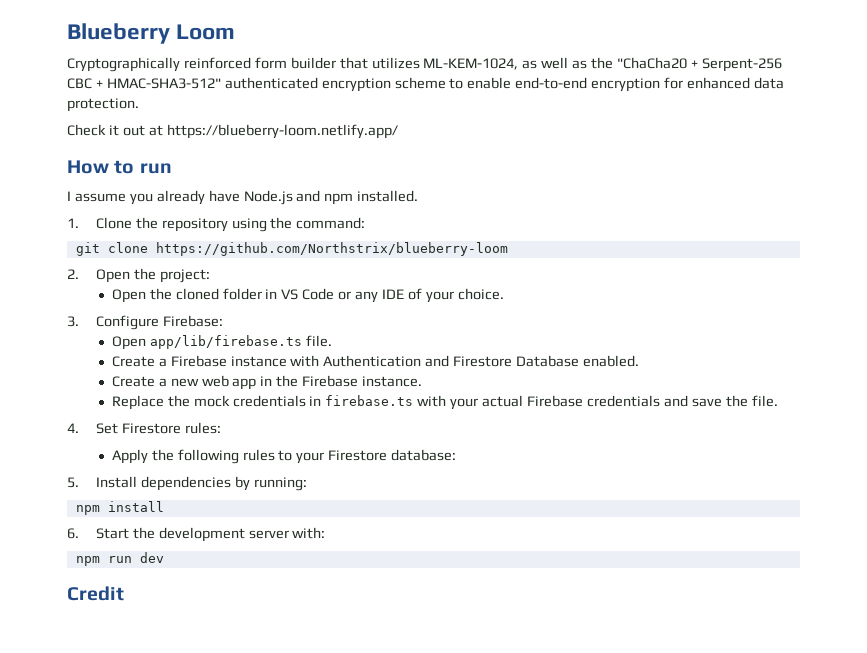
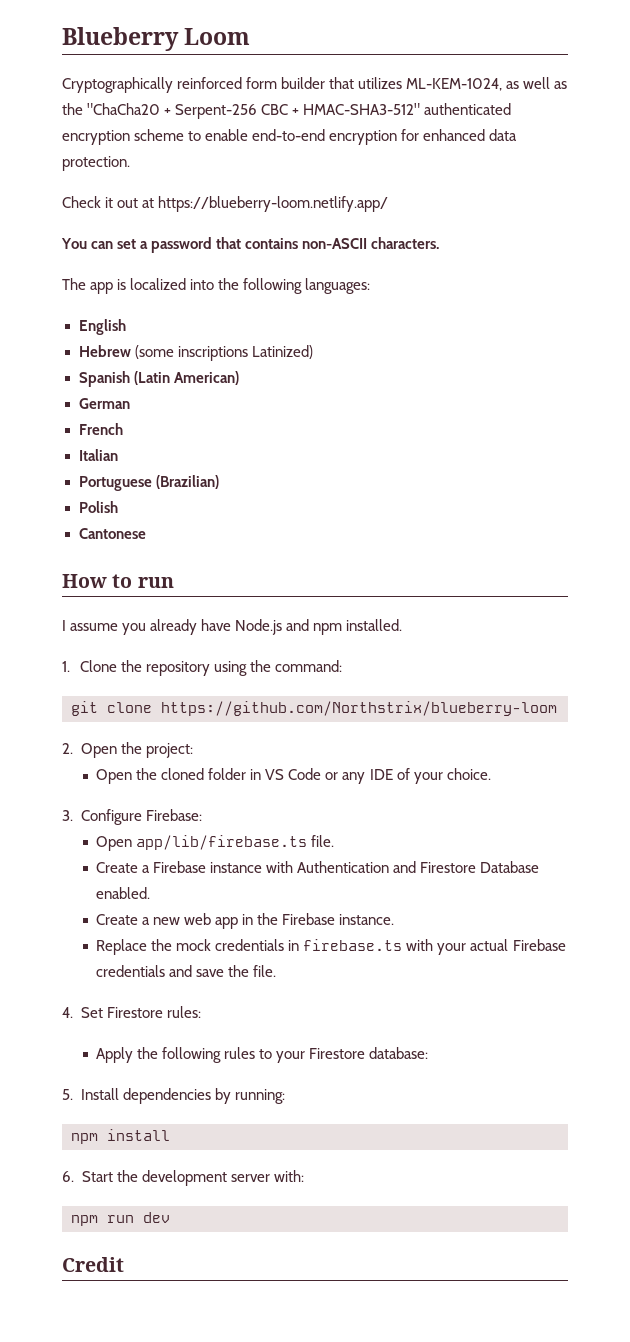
(398, 131) none -> [61,237,440,253] [62,278,371,294] [78,319,126,335] [78,345,313,361] [78,371,239,387] [78,398,130,409] [78,423,123,435] [78,449,118,461] [78,475,219,491] [78,501,118,513] [78,528,146,539] // You can set a password that contains non-ASCII characters. // The app is localized into the following languages: // English // Hebrew (some inscriptions Latinized) // Spanish (Latin American) // German // French // Italian // Portuguese (Brazilian) // Polish // Cantonese

